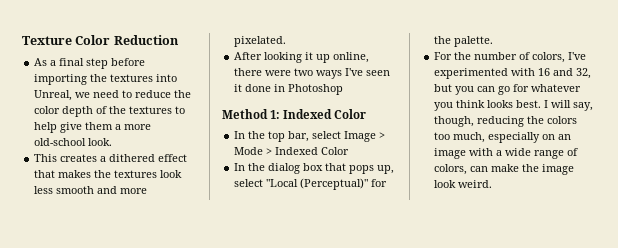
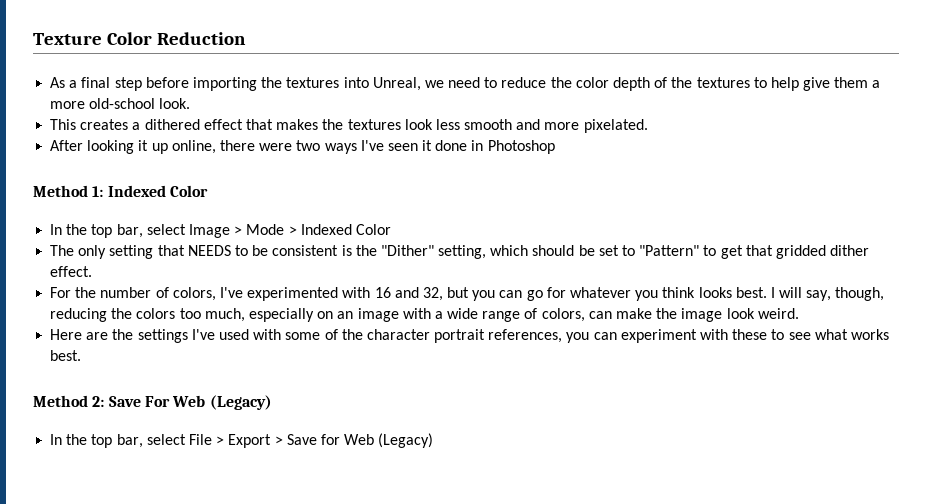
[234,163,395,174] [234,178,388,190] [434,36,494,47] In the dialog box that pops up, select "Local (Perceptual)" for the palette. -> [50,245,870,259] [50,266,93,277] The only setting that NEEDS to be consistent is the "Dither" setting, which should be set to "Pattern" to get that gridded dither effect.
(493, 184) none -> [50,329,889,343] [50,350,82,361] [33,395,272,410] [50,433,434,448] // Here are the settings I've used with some of the character portrait references, you can experiment with these to see what works best. // Method 2: Save For Web (Legacy) // In the top bar, select File > Export > Save for Web (Legacy)

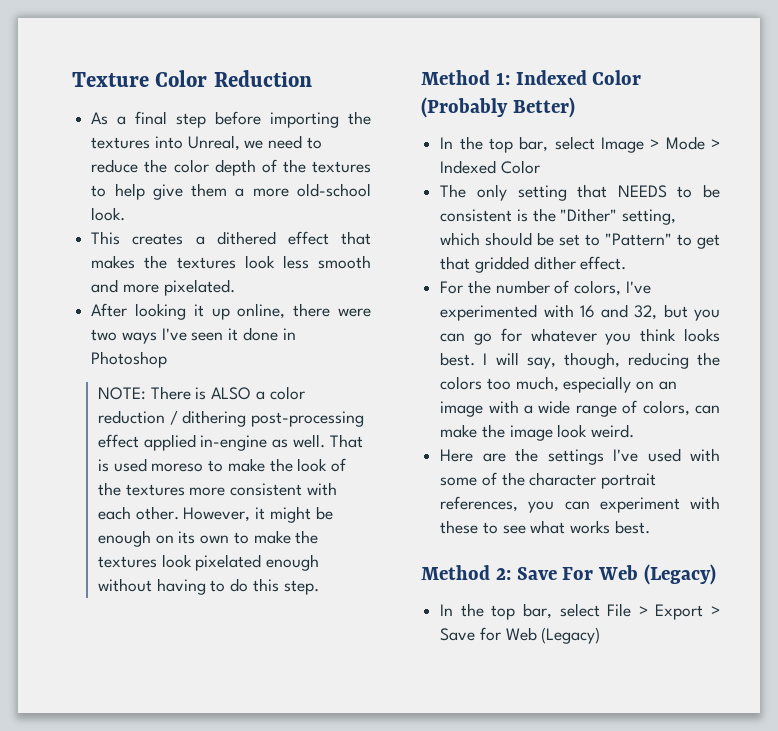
(555, 147) none -> [98,386,305,400] [98,410,365,427] [98,434,363,451] [98,458,347,472] [98,482,337,496] [98,506,333,523] [98,530,319,547] [98,554,320,571] [98,578,319,595] // NOTE: There is ALSO a color reduction / dithering post-processing effect applied in-engine as well. That is used moreso to make the look of the textures more consistent with each other. However, it might be enough on its own to make the textures look pixelated enough without having to do this step.
(208, 191) none -> [421,97,575,118] (Probably Better)

